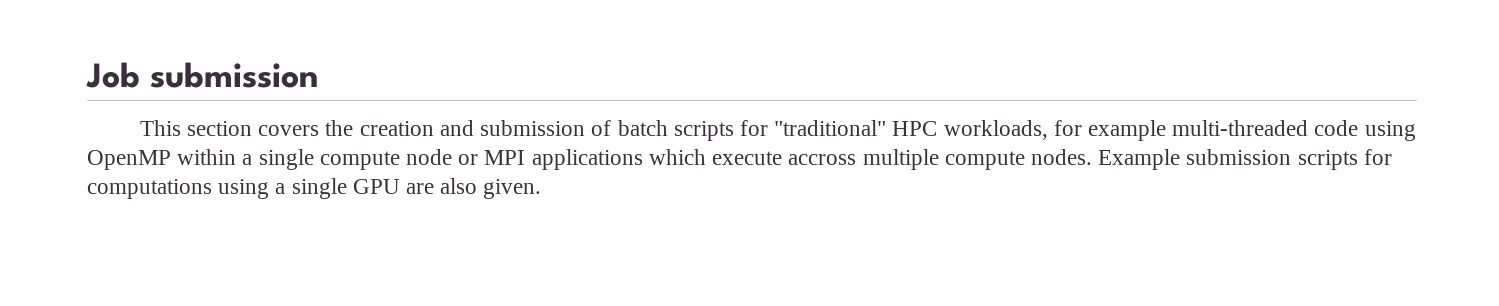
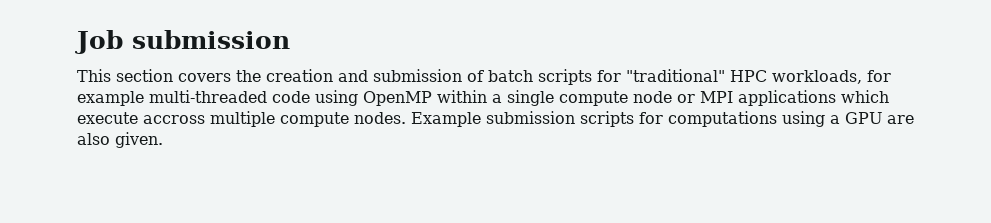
[291,178,347,199] single -> (840, 119) none

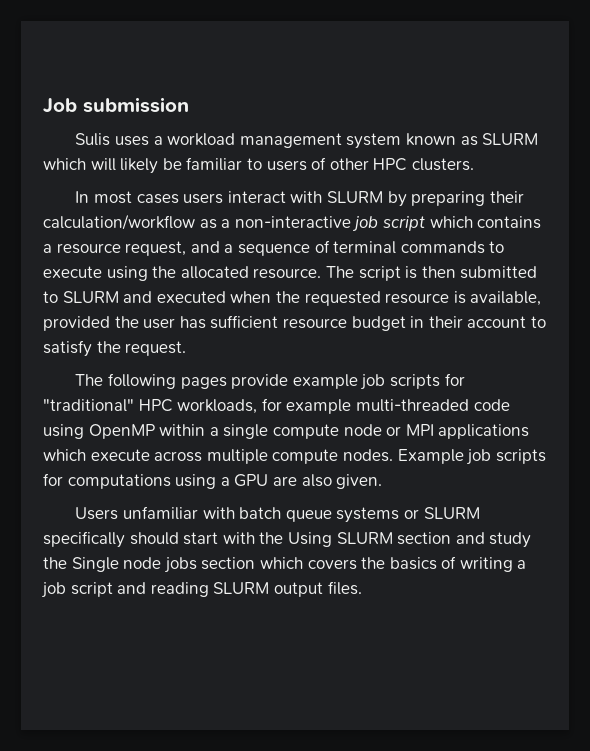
[77,69,533,82] This section covers the creation and submission of batch -> [75,133,539,149] [43,157,474,174] [75,191,524,207] [43,214,542,232] [43,240,505,256] [43,266,538,281] [43,291,542,306] [43,315,546,331] [43,340,187,357] [75,373,386,390] Sulis uses a workload management system known as SLURM which will likely be familiar to users of other HPC clusters. // In most cases users interact with SLURM by preparing their calculation/workflow as a non-interactive job script which contains a resource request, and a sequence of terminal commands to execute using the allocated resource. The script is then submitted to SLURM and executed when the requested resource is available, provided the user has sufficient resource budget in their account to satisfy the request. // The following pages provide example job
[143,115,205,124] accross -> [154,451,203,462] across
[486,111,575,124] submission -> [466,449,492,465] job
(163, 140) none -> [75,506,480,523] [43,531,532,548] [43,556,527,573] [41,581,362,598] // Users unfamiliar with batch queue systems or SLURM specifically should start with the Using SLURM section and study the Single node jobs section which covers the basics of writing a job script and reading SLURM output files.

